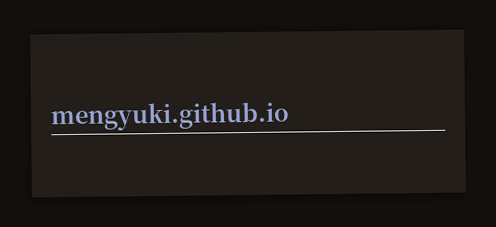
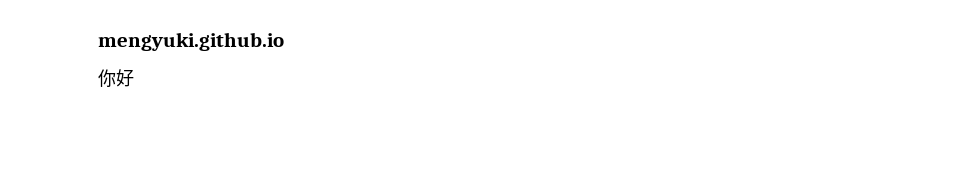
(290, 116) none -> [98,69,134,87] // 你好

